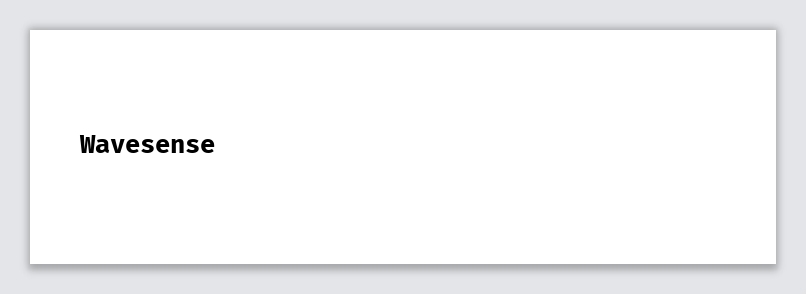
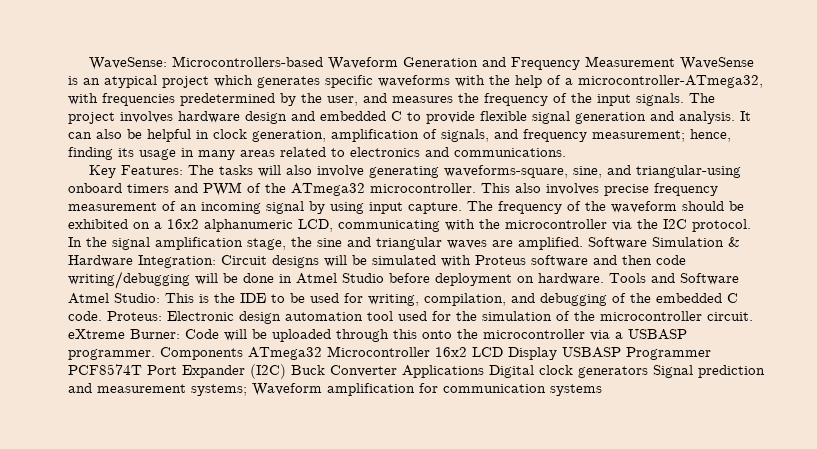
[79,135,215,153] Wavesense -> [88,56,754,70] [68,75,763,88] [68,93,715,106] [68,111,751,124] [68,129,731,142] [68,147,566,160] [88,165,741,178] [68,182,718,196] [68,201,744,214] [68,219,751,232] [68,237,740,250] [68,255,686,268] [68,271,739,289] [68,293,738,306] [68,311,753,324] [68,329,687,342] [68,346,711,360] [68,364,765,379] [68,383,602,396] WaveSense: Microcontrollers-based Waveform Generation and Frequency Measurement WaveSense is an atypical project which generates specific waveforms with the help of a microcontroller-ATmega32, with frequencies predetermined by the user, and measures the frequency of the input signals. The project involves hardware design and embedded C to provide flexible signal generation and analysis. It can also be helpful in clock generation, amplification of signals, and frequency measurement; hence, finding its usage in many areas related to electronics and communications. // Key Features: The tasks will also involve generating waveforms-square, sine, and triangular-using onboard timers and PWM of the ATmega32 microcontroller. This also involves precise frequency measurement of an incoming signal by using input capture. The frequency of the waveform should be exhibited on a 16x2 alphanumeric LCD, communicating with the microcontroller via the I2C protocol. In the signal amplification stage, the sine and triangular waves are amplified. Software Simulation & Hardware Integration: Circuit designs will be simulated with Proteus software and then code writing/debugging will be done in Atmel Studio before deployment on hardware. Tools and Software Atmel Studio: This is the IDE to be used for writing, compilation, and debugging of the embedded C code. Proteus: Electronic design automation tool used for the simulation of the microcontroller circuit. eXtreme Burner: Code will be uploaded through this onto the microcontroller via a USBASP programmer. Components ATmega32 Microcontroller 16x2 LCD Display USBASP Programmer PCF8574T Port Expander (I2C) Buck Converter Applications Digital clock generators Signal prediction and measurement systems; Waveform amplification for communication systems

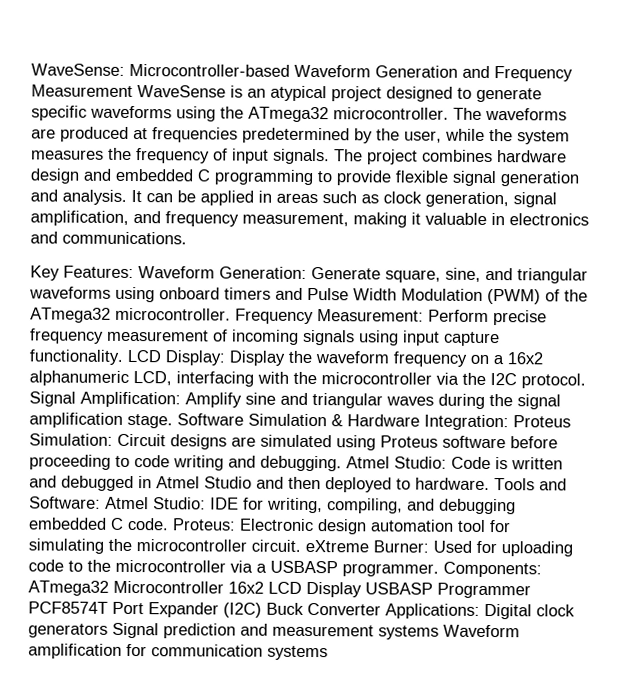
[171,56,323,67] Microcontrollers-based -> [129,63,290,77] Microcontroller-based
[214,75,763,88] [68,93,98,105] which generates specific waveforms with the help of a microcontroller-ATmega32, with -> [386,86,542,103] [31,105,567,123] [31,126,148,142] designed to generate specific waveforms using the ATmega32 microcontroller. The waveforms are produced at
[363,93,387,103] and -> [445,128,570,145] while the system
[571,93,592,103] the -> (228, 154) none
[120,111,173,123] involves -> [422,149,493,163] combines
(402, 116) none -> [214,169,313,186] programming
[96,129,731,142] [68,147,345,160] also be helpful in clock generation, amplification of signals, and frequency measurement; hence, finding its usage in many areas related to -> [177,190,557,208] [30,210,505,228] be applied in areas such as clock generation, signal amplification, and frequency measurement, making it valuable in
[187,165,741,178] [68,182,242,196] The tasks will also involve generating waveforms-square, sine, and triangular-using onboard timers and PWM -> [138,266,588,284] [29,286,541,305] Waveform Generation: Generate square, sine, and triangular waveforms using onboard timers and Pulse Width Modulation (PWM)
[481,183,599,195] This also involves -> [235,308,489,325] Frequency Measurement: Perform
[180,201,744,214] [68,219,128,229] an incoming signal by using input capture. The frequency of the waveform should be exhibited -> [232,329,500,347] [29,349,467,367] incoming signals using input capture functionality. LCD Display: Display the waveform frequency
[338,220,440,232] communicating -> [176,371,254,387] interfacing
[68,237,583,250] In the signal amplification stage, the sine and triangular waves are amplified. -> [29,391,561,410] [29,412,173,429] Signal Amplification: Amplify sine and triangular waves during the signal amplification stage.
[221,255,686,268] [68,271,534,289] Circuit designs will be simulated with Proteus software and then code writing/debugging will be done in Atmel Studio before deployment on -> [513,415,571,428] [29,433,558,451] [29,454,563,472] [29,475,411,493] Proteus Simulation: Circuit designs are simulated using Proteus software before proceeding to code writing and debugging. Atmel Studio: Code is written and debugged in Atmel Studio and then deployed to
[680,273,739,285] [68,293,339,304] Software Atmel Studio: This is the IDE to be used -> [29,496,239,510] Software: Atmel Studio: IDE
[424,293,506,306] compilation, -> [327,498,403,514] compiling,
[612,293,651,303] of the -> (516, 506) none
[398,311,570,321] used for the simulation of -> [489,520,511,533] [28,538,104,554] for simulating
[185,329,452,342] Code will be uploaded through this onto -> [433,540,573,557] [28,559,83,572] Used for uploading code to
[160,347,243,360] Components -> [443,561,542,578] Components:
[402,365,484,378] Applications -> [385,603,480,619] Applications:
[191,384,247,396] systems; -> [378,625,439,640] systems

